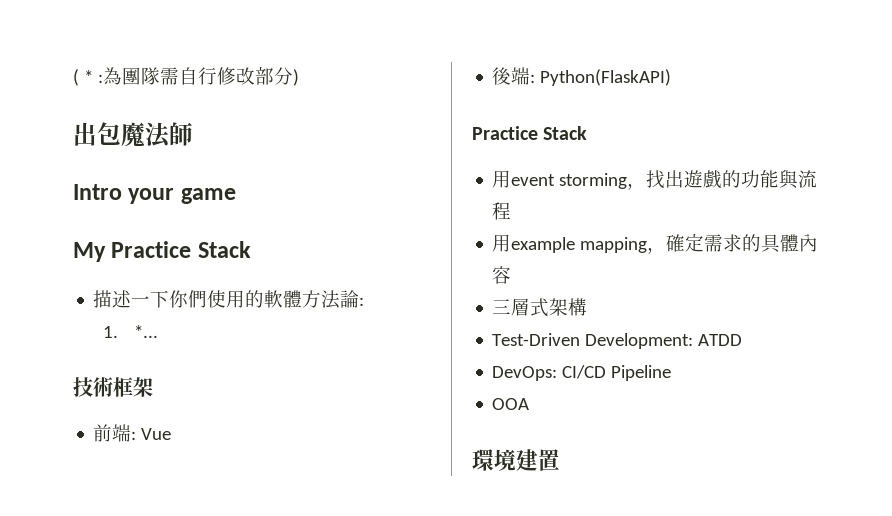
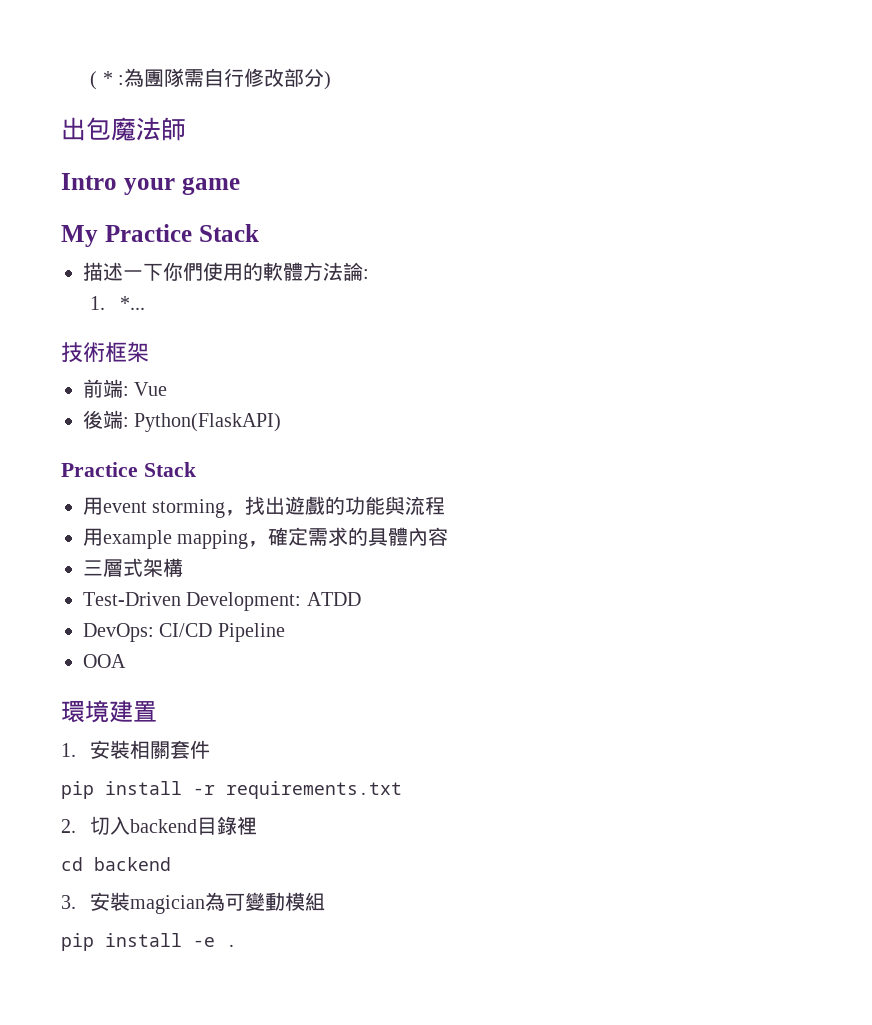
(560, 460) none -> [61,740,211,759] [61,781,402,799] [61,816,258,835] [61,857,171,871] [61,892,326,914] [61,933,237,951] // 1.安裝相關套件 // pip install -r requirements.txt // 2.切入backend目錄裡 // cd backend // 3.安裝magician為可變動模組 // pip install -e .

